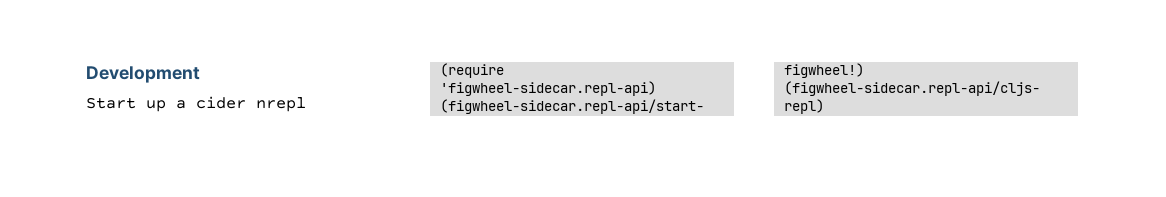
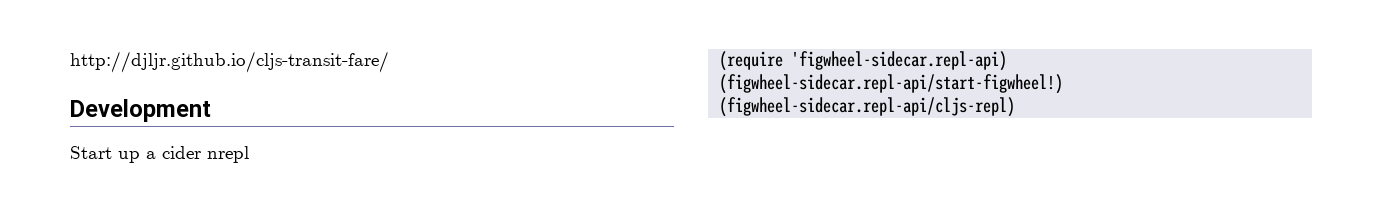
(86, 74) none -> [70,51,389,73] http://djljr.github.io/cljs-transit-fare/ //

